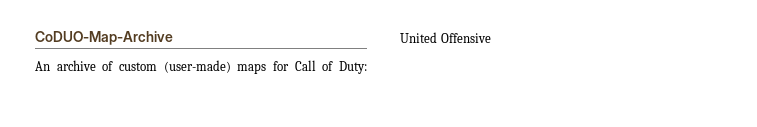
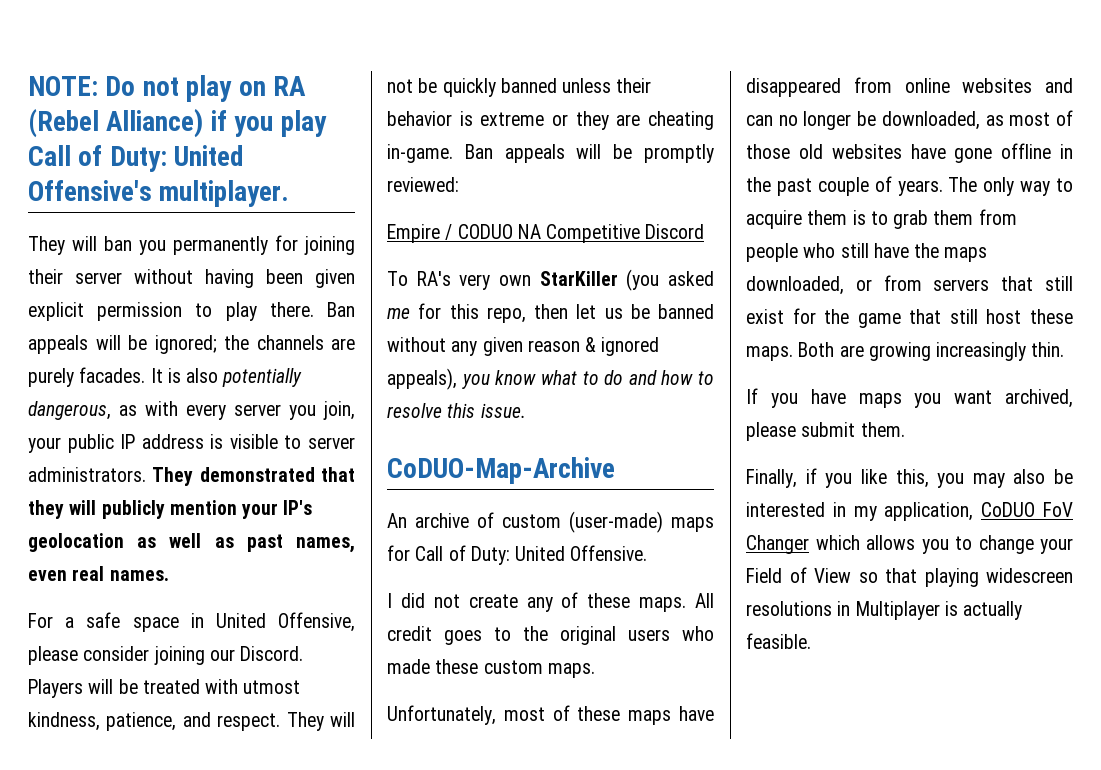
(35, 38) none -> [28,75,307,102] [28,109,327,138] [28,145,244,172] [28,180,290,207] [28,235,355,255] [28,269,355,288] [28,302,355,321] [28,335,355,354] [28,367,303,387] [28,401,355,420] [28,434,355,453] [28,467,355,486] [28,500,313,519] [28,533,355,553] [28,566,169,581] [28,612,355,632] [28,646,304,665] [28,679,301,698] [28,712,355,731] [387,78,652,97] [387,111,714,130] [387,144,714,163] [387,177,459,192] [387,224,705,243] [387,269,714,291] [387,303,714,323] [387,337,660,356] [387,368,714,390] [387,403,526,418] NOTE: Do not play on RA (Rebel Alliance) if you play Call of Duty: United Offensive's multiplayer. // They will ban you permanently for joining their server without having been given explicit permission to play there. Ban appeals will be ignored; the channels are purely facades. It is also potentially dangerous, as with every server you join, your public IP address is visible to server administrators. They demonstrated that they will publicly mention your IP's geolocation as well as past names, even real names. // For a safe space in United Offensive, please consider joining our Discord. Players will be treated with utmost kindness, patience, and respect. They will not be quickly banned unless their behavior is extreme or they are cheating in-game. Ban appeals will be promptly reviewed: // Empire / CODUO NA Competitive Discord // To RA's very own StarKiller (you asked me for this repo, then let us be banned without any given reason & ignored appeals), you know what to do and how to resolve this issue. //
[440,33,491,43] Offensive -> [570,545,648,561] [387,592,714,612] [387,626,714,645] [387,659,595,678] [387,705,714,725] [746,77,1073,97] [746,110,1073,130] [746,143,1073,163] [746,176,1073,196] [746,209,1017,229] [746,243,988,262] [746,275,1073,295] [746,308,1073,328] [746,342,1065,361] [746,388,1073,408] [746,422,905,441] [746,468,1073,488] [746,502,1073,521] [746,535,1073,554] [746,567,1073,587] [746,601,1023,620] [746,633,811,649] Offensive. // I did not create any of these maps. All credit goes to the original users who made these custom maps. // Unfortunately, most of these maps have disappeared from online websites and can no longer be downloaded, as most of those old websites have gone offline in the past couple of years. The only way to acquire them is to grab them from people who still have the maps downloaded, or from servers that still exist for the game that still host these maps. Both are growing increasingly thin. // If you have maps you want archived, please submit them. // Finally, if you like this, you may also be interested in my application, CoDUO FoV Changer which allows you to change your Field of View so that playing widescreen resolutions in Multiplayer is actually feasible.

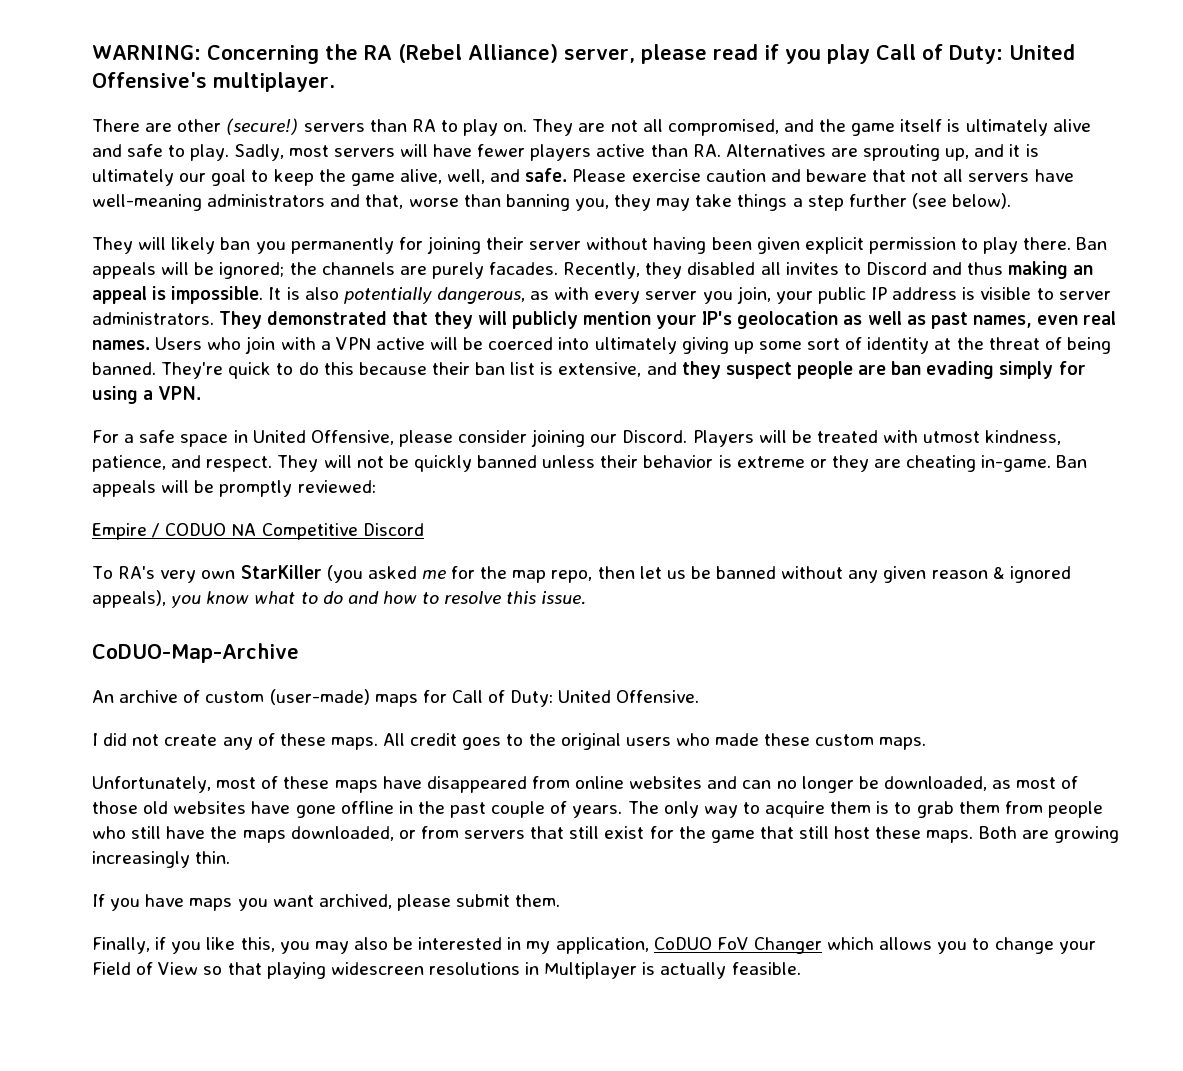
[28,75,307,102] [28,109,204,138] NOTE: Do not play on RA (Rebel Alliance) -> [92,44,758,64] WARNING: Concerning the RA (Rebel Alliance) server, please read
[28,236,97,255] // They will -> [92,118,1091,136] [92,144,1039,161] [92,168,1074,186] [92,193,1012,211] [92,237,216,254] // There are other (secure!) servers than RA to play on. They are not all compromised, and the game itself is ultimately alive and safe to play. Sadly, most servers will have fewer players active than RA. Alternatives are sprouting up, and it is ultimately our goal to keep the game alive, well, and safe. Please exercise caution and beware that not all servers have well-meaning administrators and that, worse than banning you, they may take things a step further (see below). // They will likely
(146, 375) none -> [563,261,1094,279] [92,286,264,304] Recently, they disabled all invites to Discord and thus making an appeal is impossible.
(169, 575) none -> [155,336,1111,354] [92,361,1086,379] [92,386,202,404] Users who join with a VPN active will be coerced into ultimately giving up some sort of identity at the threat of being banned. They're quick to do this because their ban list is extensive, and they suspect people are ban evading simply for using a VPN.
[449,304,479,319] this -> [480,566,547,583] the map

